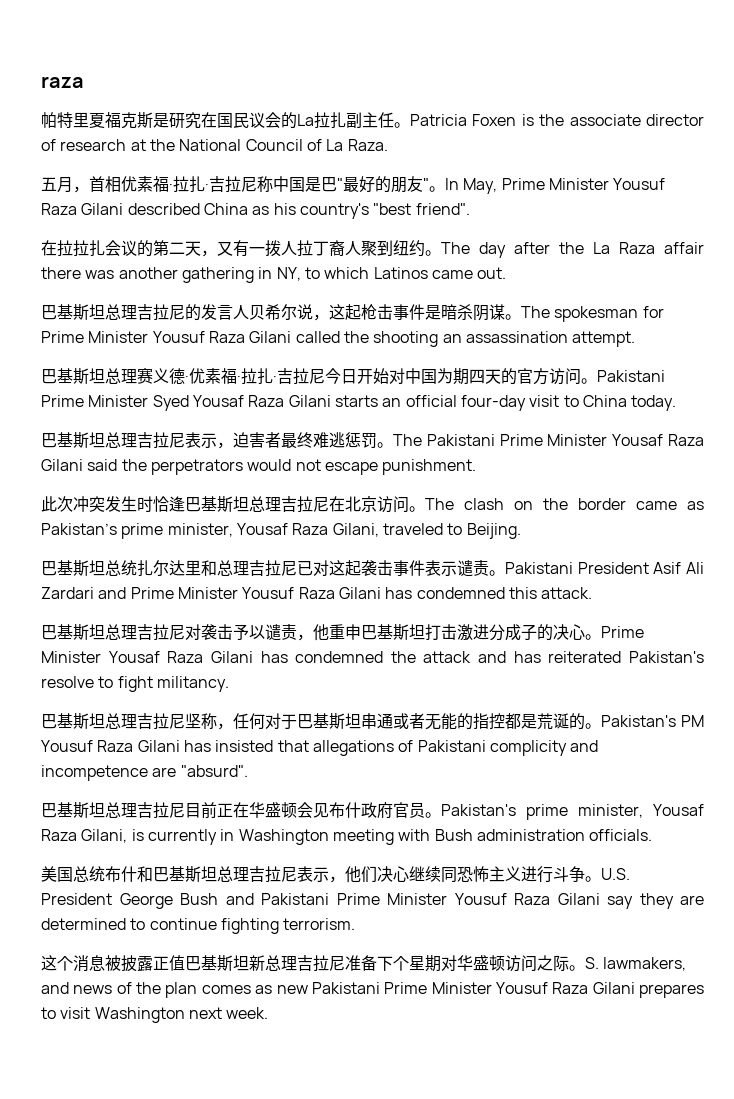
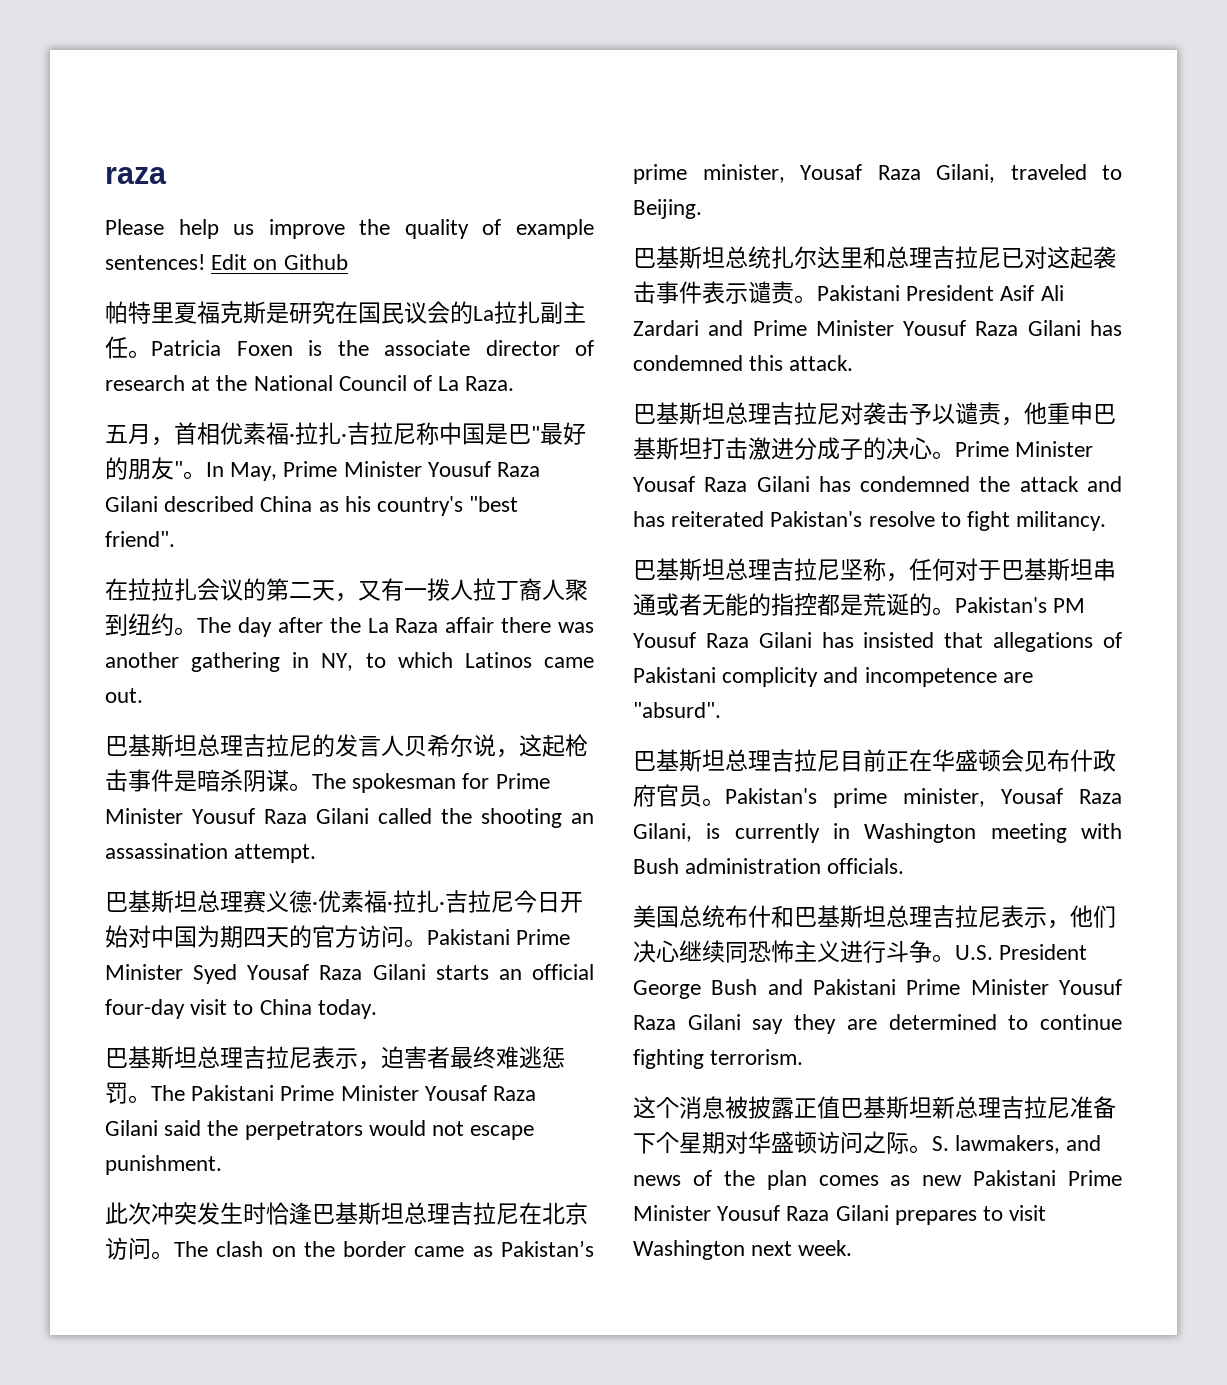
(84, 82) none -> [105,219,594,239] [105,254,348,270] // Please help us improve the quality of example sentences! Edit on Github

